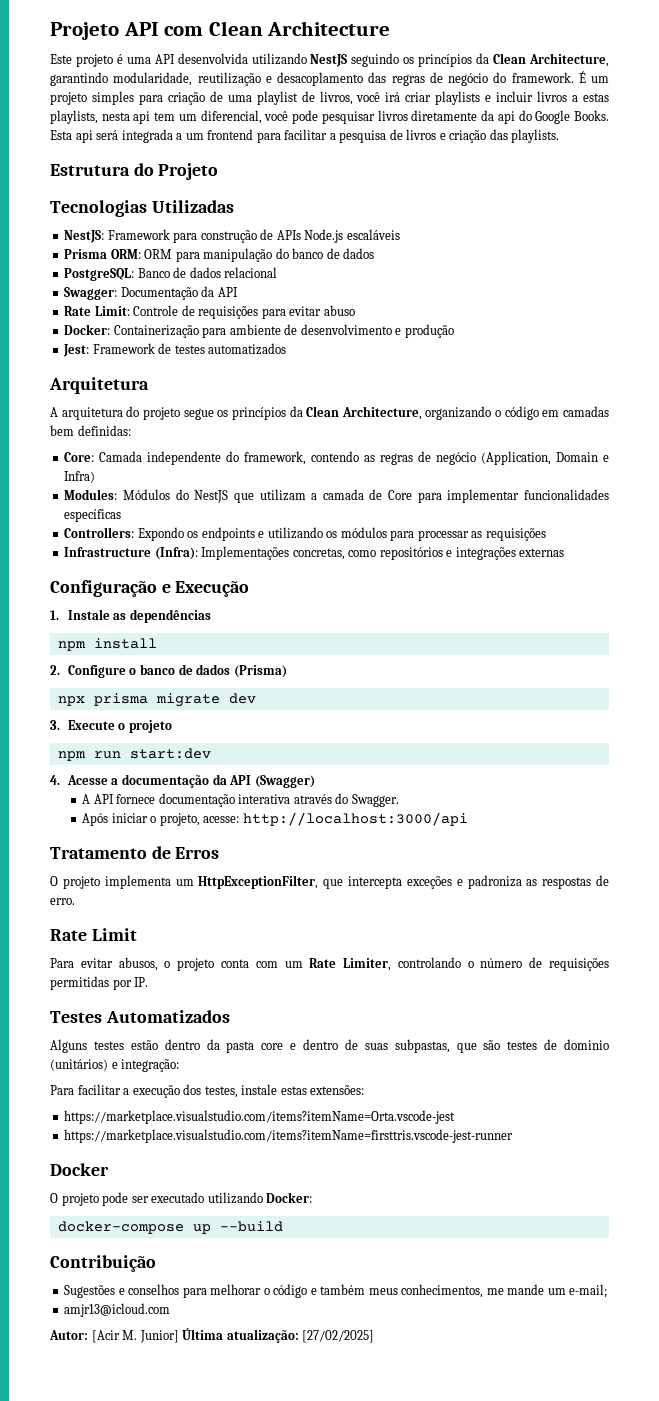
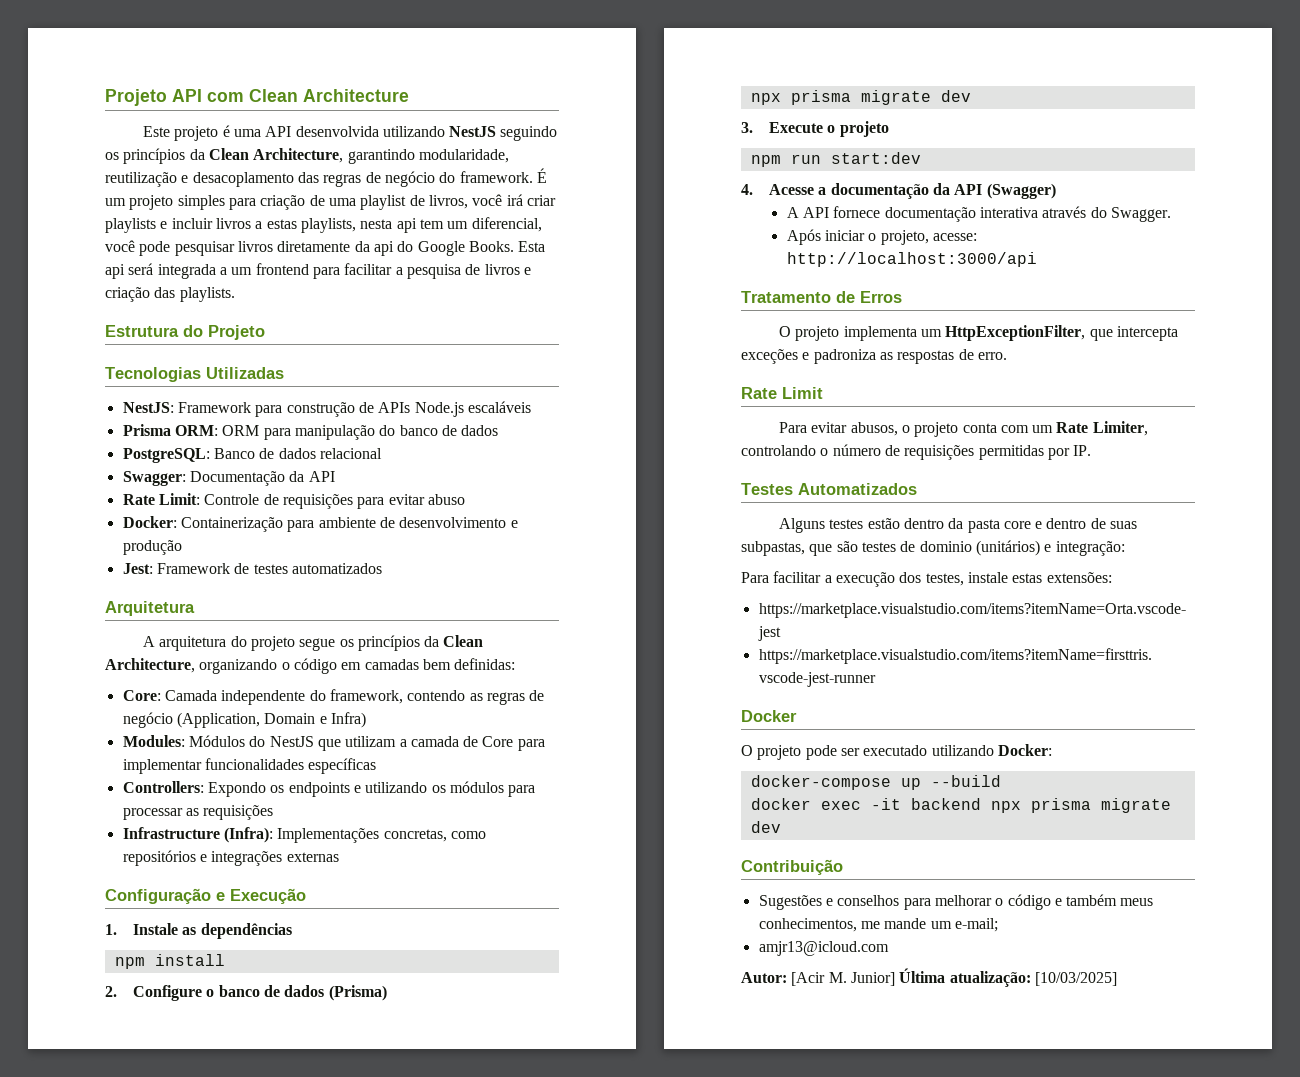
(283, 1226) none -> [750,798,1171,813] [750,821,781,833] // docker exec -it backend npx prisma migrate dev
[302,1330,375,1343] [27/02/2025] -> [1034,972,1117,986] [10/03/2025]

